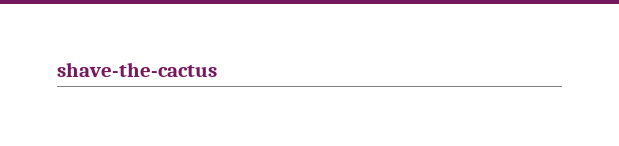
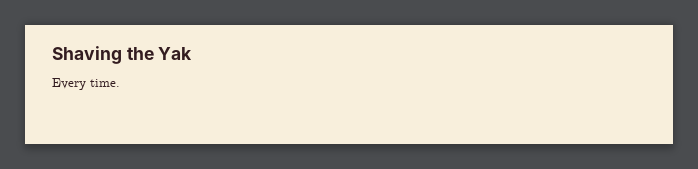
[57,62,217,77] shave-the-cactus -> [52,46,193,64] [52,78,120,90] Shaving the Yak // Every time.

